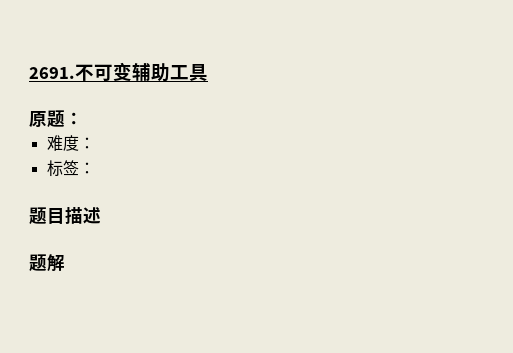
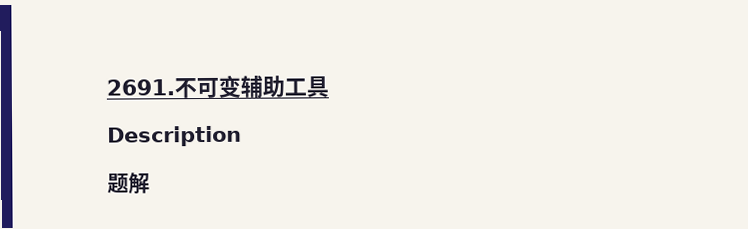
[29,110,83,127] [46,135,95,151] [46,160,95,177] [29,207,101,224] 原题： // 难度： // 标签： // 题目描述 -> [107,125,242,147] Description

